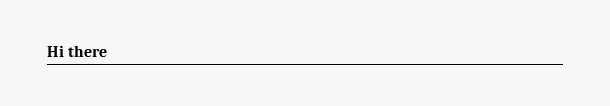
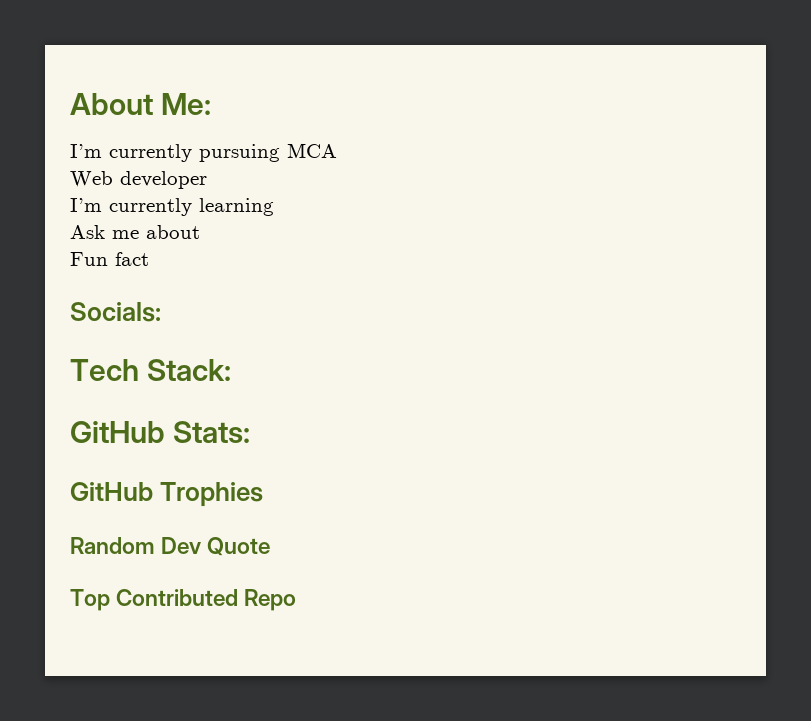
[47,45,108,57] Hi there -> [70,93,212,115] [70,143,337,162] [70,171,207,189] [70,198,274,216] [70,225,200,239] [70,252,149,266] [70,302,161,322] [70,359,232,381] [70,421,251,443] [70,482,264,507] [70,537,271,556] [70,589,297,611] About Me: // I’m currently pursuing MCA // Web developer // I’m currently learning // Ask me about // Fun fact // Socials: // Tech Stack: // GitHub Stats: // GitHub Trophies // Random Dev Quote // Top Contributed Repo

